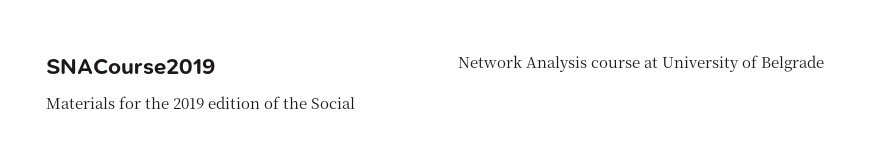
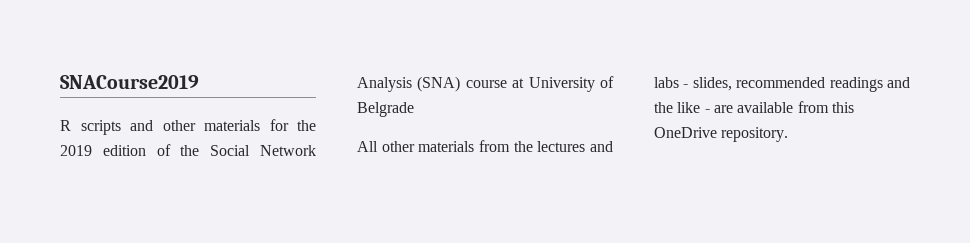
[46,97,115,109] Materials -> [60,120,260,135] R scripts and other materials
(588, 64) none -> [417,76,461,92] (SNA)
(825, 63) none -> [357,140,613,152] [654,77,910,92] [654,101,854,113] [654,127,789,142] // All other materials from the lectures and labs - slides, recommended readings and the like - are available from this OneDrive repository.

